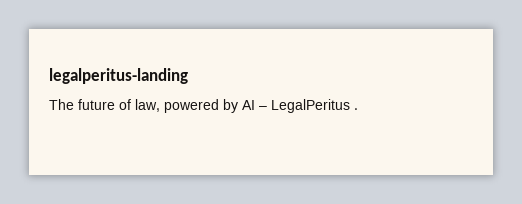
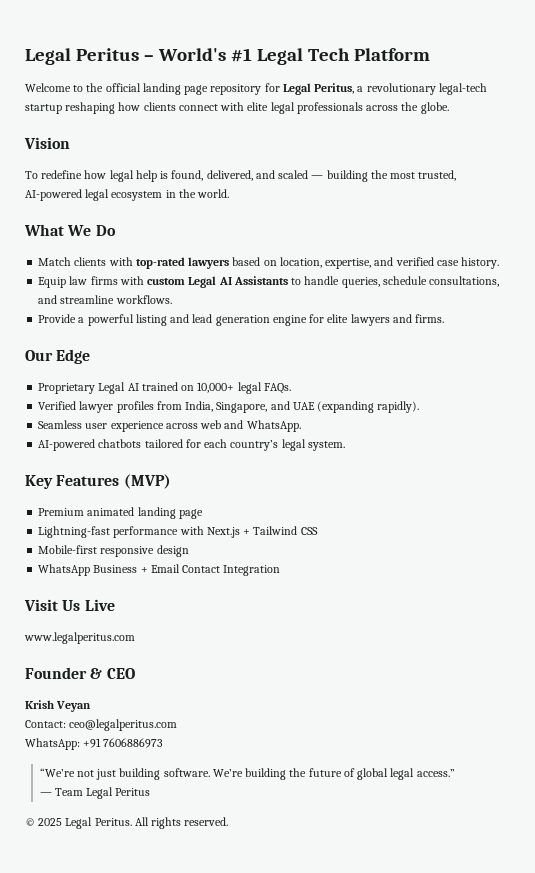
[49,68,188,84] [49,99,358,113] legalperitus-landing // The future of law, powered by AI – LegalPeritus . -> [25,48,430,65] [25,83,487,95] [25,102,449,114] [24,137,70,149] [25,170,457,182] [25,189,230,201] [24,224,116,236] [38,257,500,269] [38,276,500,288] [38,295,172,304] [38,314,445,326] [25,349,91,364] [38,382,291,394] [38,401,420,413] [38,420,301,432] [38,439,345,451] [25,474,171,489] [38,507,203,519] [38,526,318,538] [38,545,189,557] [38,564,281,576] [24,599,115,611] [24,632,135,644] [25,667,135,679] [25,700,92,712] [25,719,178,731] [25,738,164,750] [39,768,455,780] [39,787,151,799] [25,817,229,829] Legal Peritus – World's #1 Legal Tech Platform // Welcome to the official landing page repository for Legal Peritus, a revolutionary legal-tech startup reshaping how clients connect with elite legal professionals across the globe. // Vision // To redefine how legal help is found, delivered, and scaled — building the most trusted, AI-powered legal ecosystem in the world. // What We Do // Match clients with top-rated lawyers based on location, expertise, and verified case history. // Equip law firms with custom Legal AI Assistants to handle queries, schedule consultations, and streamline workflows. // Provide a powerful listing and lead generation engine for elite lawyers and firms. // Our Edge // Proprietary Legal AI trained on 10,000+ legal FAQs. // Verified lawyer profiles from India, Singapore, and UAE (expanding rapidly). // Seamless user experience across web and WhatsApp. // AI-powered chatbots tailored for each country’s legal system. // Key Features (MVP) // Premium animated landing page // Lightning-fast performance with Next.js + Tailwind CSS // Mobile-first responsive design // WhatsApp Business + Email Contact Integration // Visit Us Live // www.legalperitus.com // Founder & CEO // Krish Veyan // Contact: ceo@legalperitus.com // WhatsApp: +91 7606886973 // “We’re not just building software. We’re building the future of global legal access.” // — Team Legal Peritus // © 2025 Legal Peritus. All rights reserved.

